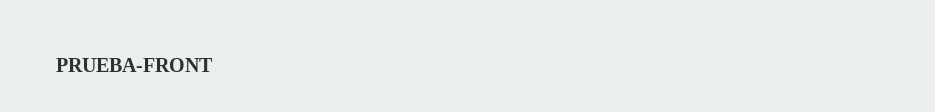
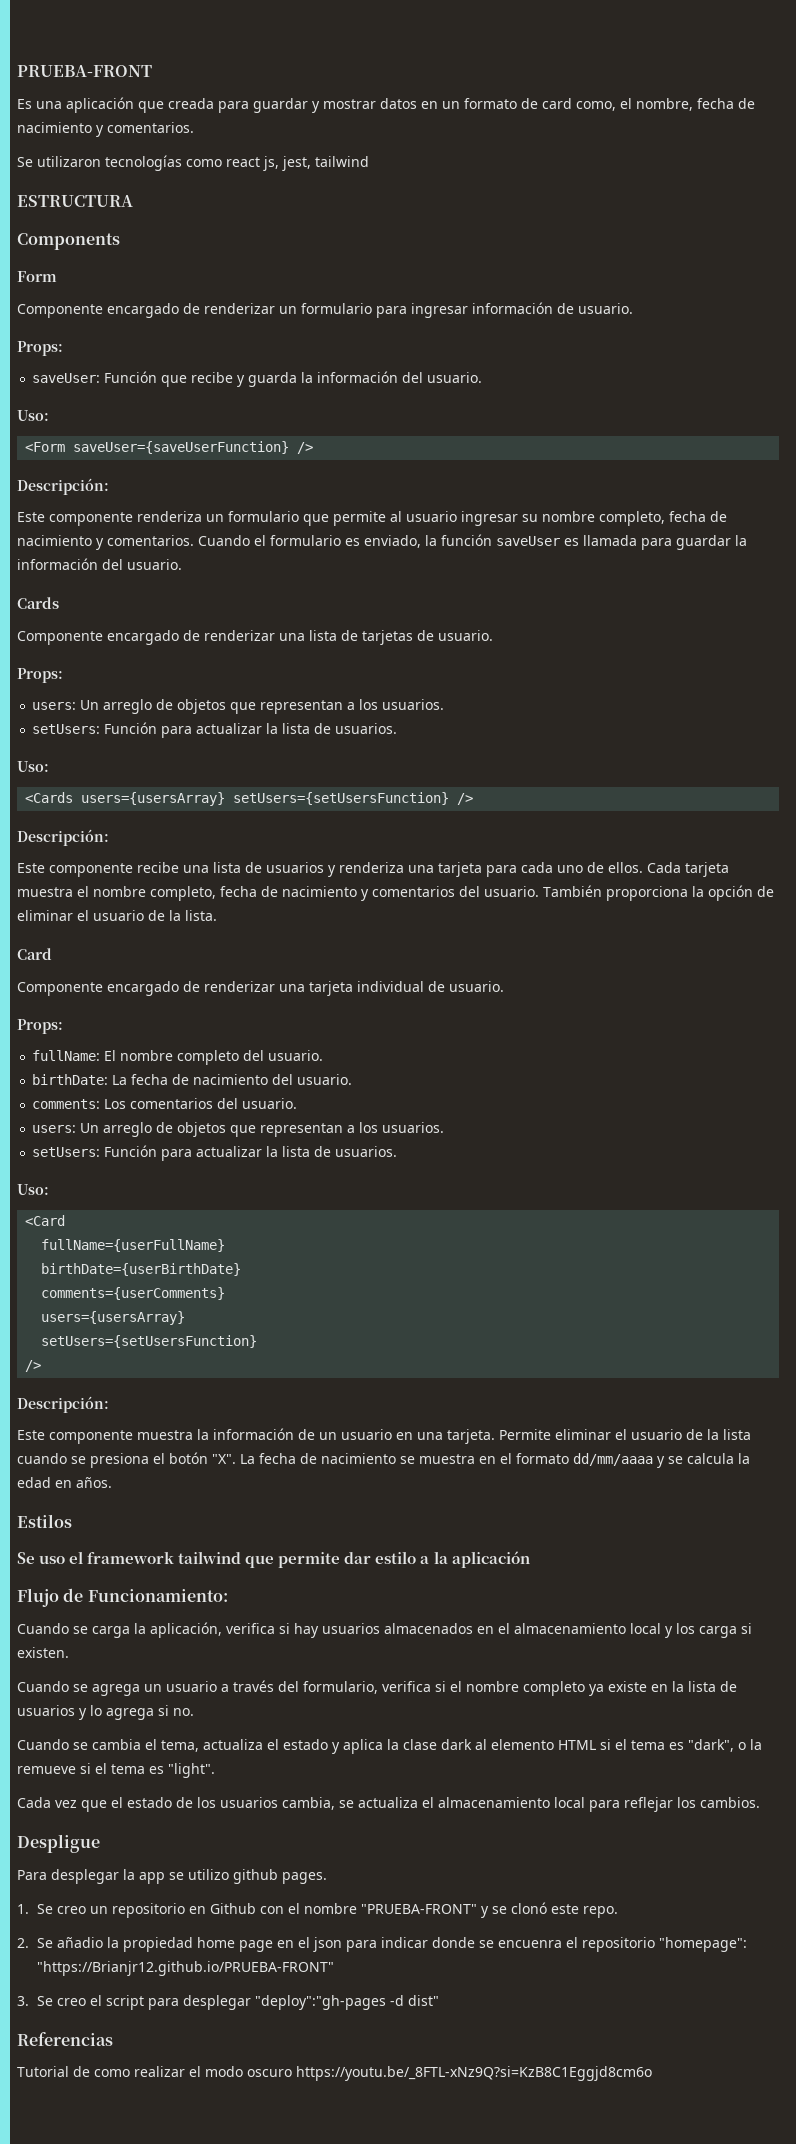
(213, 65) none -> [17,97,755,113] [17,122,194,137] [17,155,369,171] [17,195,133,207] [17,233,120,250] [17,271,57,282] [17,302,633,318] [17,341,63,356] [32,371,483,387] [17,410,49,421] [25,441,314,454] [17,478,109,495] [17,511,727,526] [17,534,747,550] [17,558,182,570] [17,597,59,609] [17,630,493,645] [17,668,63,683] [32,699,445,714] [32,722,398,738] [17,761,49,772] [25,792,474,806] [17,829,109,846] [17,862,729,877] [17,885,774,901] [17,910,217,921] [17,948,52,960] [17,981,504,996] [17,1019,63,1034] [32,1050,324,1065] [32,1074,353,1085] [32,1098,298,1109] [32,1122,445,1137] [32,1145,398,1161] [17,1184,49,1195] [25,1215,66,1226] [41,1239,226,1252] [41,1263,242,1276] [41,1287,226,1300] [41,1311,186,1325] [41,1335,258,1348] [25,1360,42,1372] [17,1396,109,1413] [17,1428,751,1444] [17,1452,750,1468] [17,1477,112,1488] [17,1514,72,1528] [17,1551,530,1568] [17,1588,228,1607] [17,1622,752,1638] [17,1647,69,1658] [17,1680,737,1696] [17,1705,194,1720] [17,1739,762,1754] [17,1763,215,1778] [17,1797,760,1812] [17,1834,100,1853] [17,1869,327,1884] [17,1902,619,1918] [17,1937,748,1952] [37,1961,335,1976] [17,1995,440,2010] [17,2032,113,2046] [17,2066,652,2081] // Es una aplicación que creada para guardar y mostrar datos en un formato de card como, el nombre, fecha de nacimiento y comentarios. // Se utilizaron tecnologías como react js, jest, tailwind // ESTRUCTURA // Components // Form // Componente encargado de renderizar un formulario para ingresar información de usuario. // Props: // saveUser: Función que recibe y guarda la información del usuario. // Uso: // <Form saveUser={saveUserFunction} /> // Descripción: // Este componente renderiza un formulario que permite al usuario ingresar su nombre completo, fecha de nacimiento y comentarios. Cuando el formulario es enviado, la función saveUser es llamada para guardar la información del usuario. // Cards // Componente encargado de renderizar una lista de tarjetas de usuario. // Props: // users: Un arreglo de objetos que representan a los usuarios. // setUsers: Función para actualizar la lista de usuarios. // Uso: // <Cards users={usersArray} setUsers={setUsersFunction} /> // Descripción: // Este componente recibe una lista de usuarios y renderiza una tarjeta para cada uno de ellos. Cada tarjeta muestra el nombre completo, fecha de nacimiento y comentarios del usuario. También proporciona la opción de eliminar el usuario de la lista. // Card // Componente encargado de renderizar una tarjeta individual de usuario. // Props: // fullName: El nombre completo del usuario. // birthDate: La fecha de nacimiento del usuario. // comments: Los comentarios del usuario. // users: Un arreglo de objetos que representan a los usuarios. // setUsers: Función para actualizar la lista de usuarios. // Uso: // <Card // fullName={userFullName} // birthDate={userBirthDate} // comments={userComments} // users={usersArray} // setUsers={setUsersFunction} // /> // Descripción: // Este componente muestra la información de un usuario en una tarjeta. Permite eliminar el usuario de la lista cuando se presiona el botón "X". La fecha de nacimiento se muestra en el formato dd/mm/aaaa y se calcula la edad en años. // Estilos // Se uso el framework tailwind que permite dar estilo a la aplicación // Flujo de Funcionamiento: // Cuando se carga la aplicación, verifica si hay usuarios almacenados en el almacenamiento local y los carga si existen. // Cuando se agrega un usuario a través del formulario, verifica si el nombre completo ya existe en la lista de usuarios y lo agrega si no. // Cuando se cambia el tema, actualiza el estado y aplica la clase dark al elemento HTML si el tema es "dark", o la remueve si el tema es "light". // Cada vez que el estado de los usuarios cambia, se actualiza el almacenamiento local para reflejar los cambios. // Despligue // Para desplegar la app se utilizo github pages. // 1. Se creo un repositorio en Github con el nombre "PRUEBA-FRONT" y se clonó este repo. // 2. Se añadio la propiedad home page en el json para indicar donde se encuenra el repositorio "homepage": "https://Brianjr12.github.io/PRUEBA-FRONT" // 3. Se creo el script para desplegar "deploy":"gh-pages -d dist" // Referencias // Tutorial de como realizar el modo oscuro https://youtu.be/_8FTL-xNz9Q?si=KzB8C1Eggjd8cm6o

